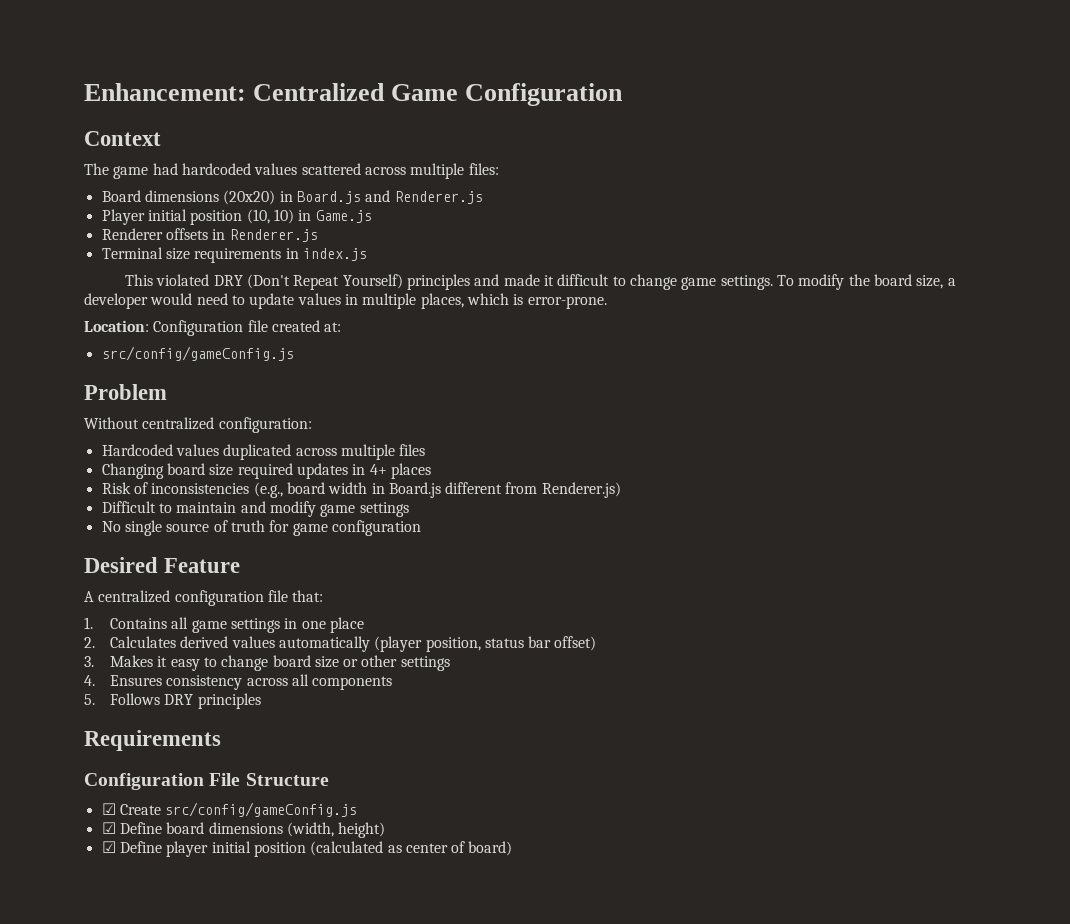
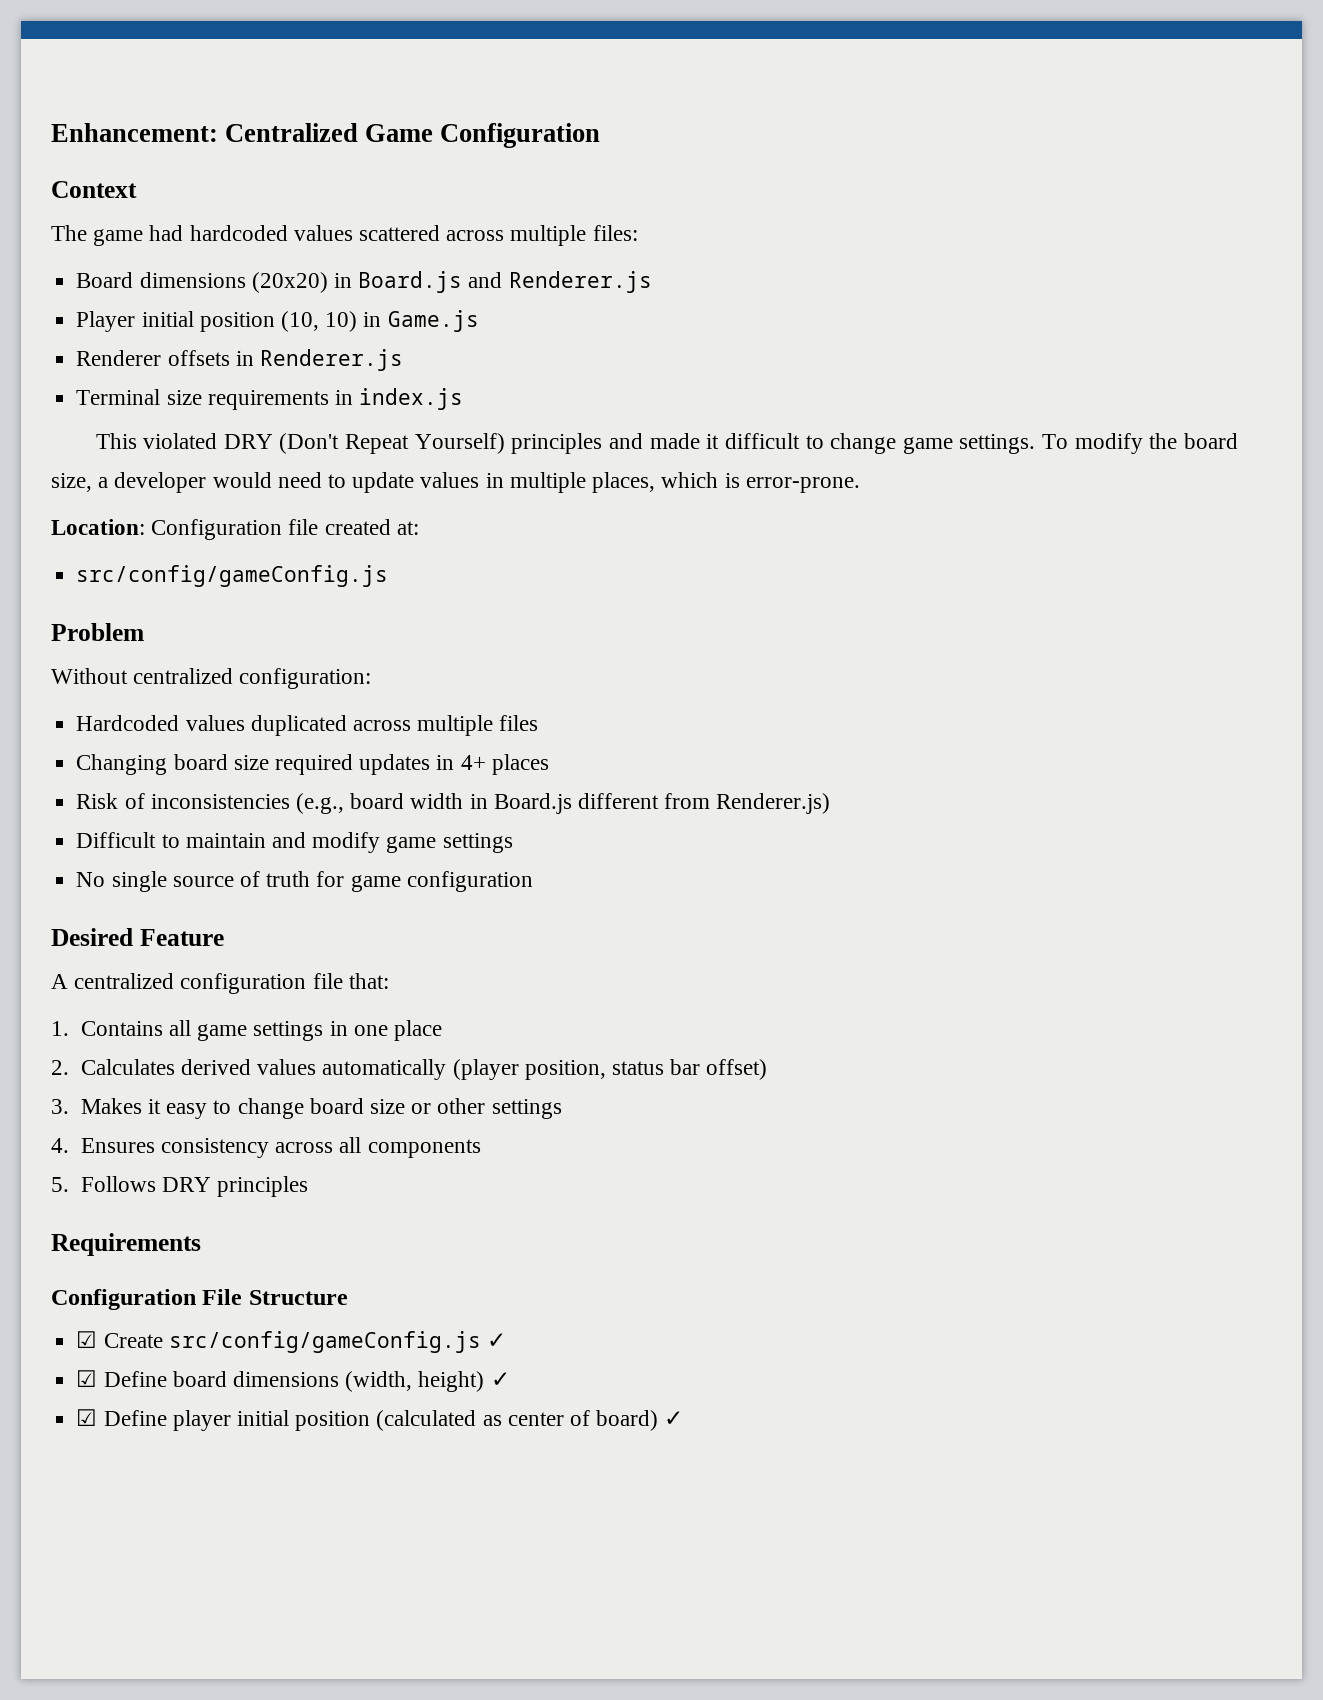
(358, 809) none -> [486,1333,506,1348] ✓
(386, 830) none -> [490,1372,510,1387] ✓
(513, 848) none -> [664,1411,684,1426] ✓

